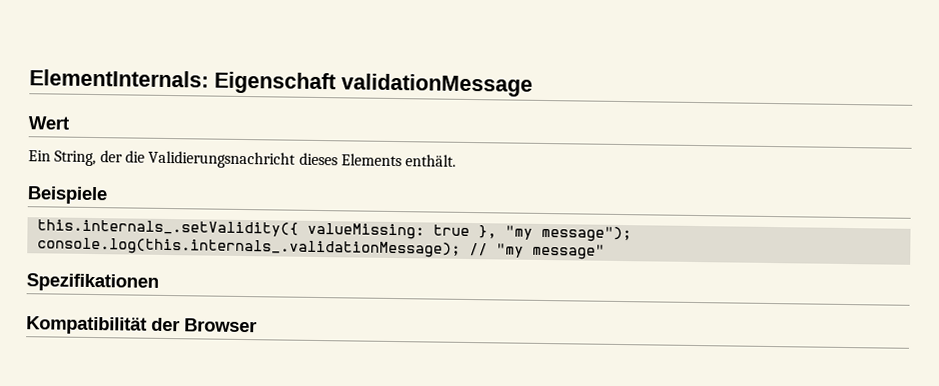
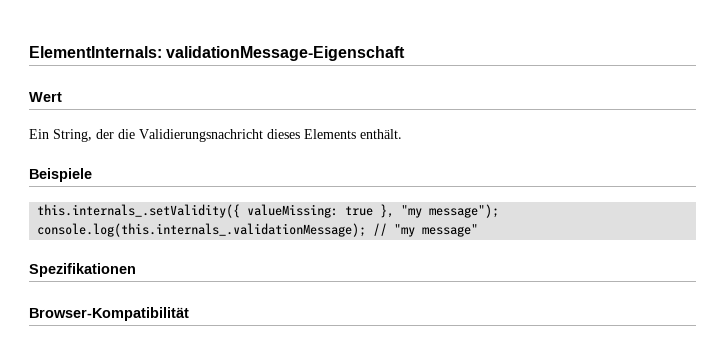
[214,71,533,97] Eigenschaft validationMessage -> [166,46,406,61] validationMessage-Eigenschaft
[26,316,257,335] Kompatibilität der Browser -> [29,307,189,321] Browser-Kompatibilität

